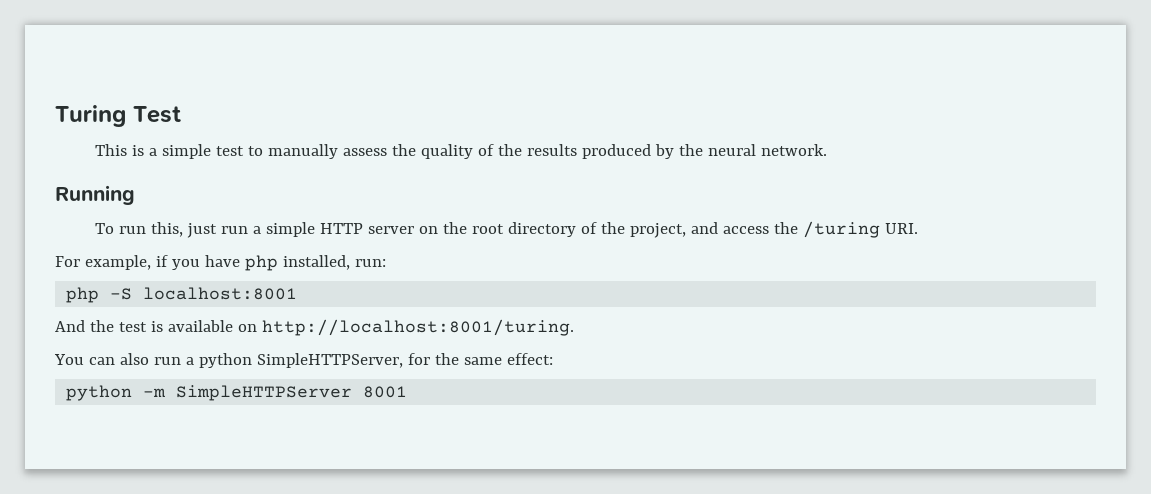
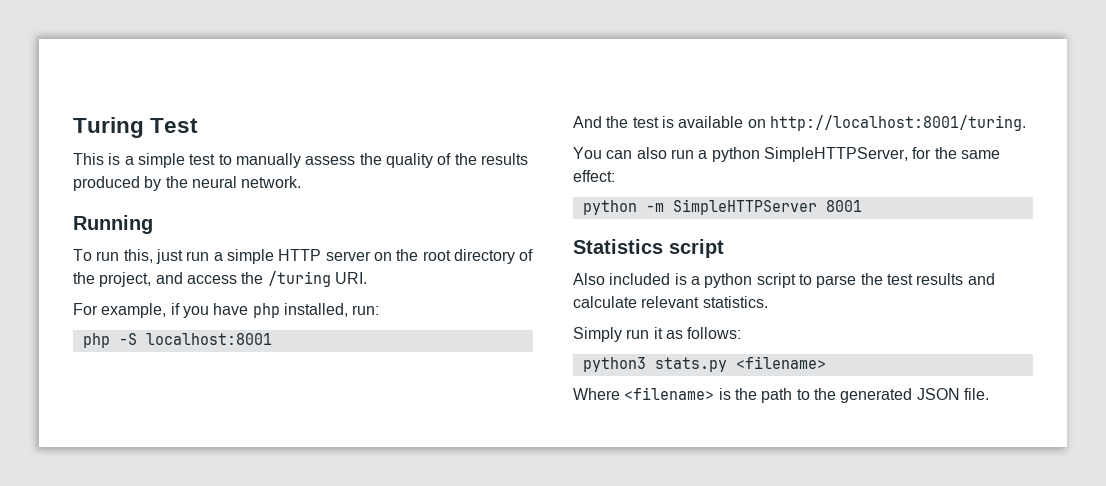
(408, 392) none -> [573,239,724,258] [573,273,995,288] [573,296,768,308] [573,327,742,342] [582,356,826,372] [573,387,989,403] // Statistics script // Also included is a python script to parse the test results and calculate relevant statistics. // Simply run it as follows: // python3 stats.py <filename> // Where <filename> is the path to the generated JSON file.

